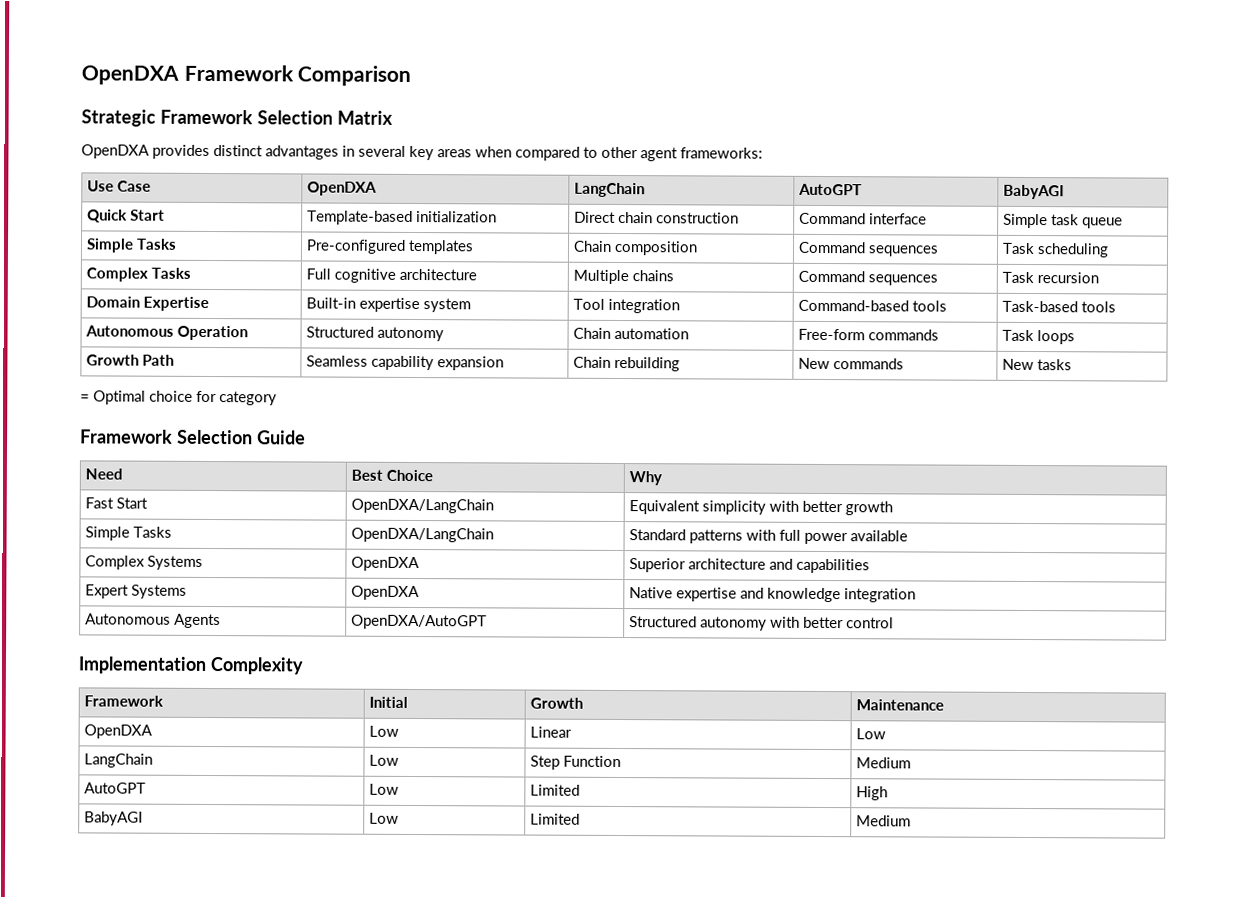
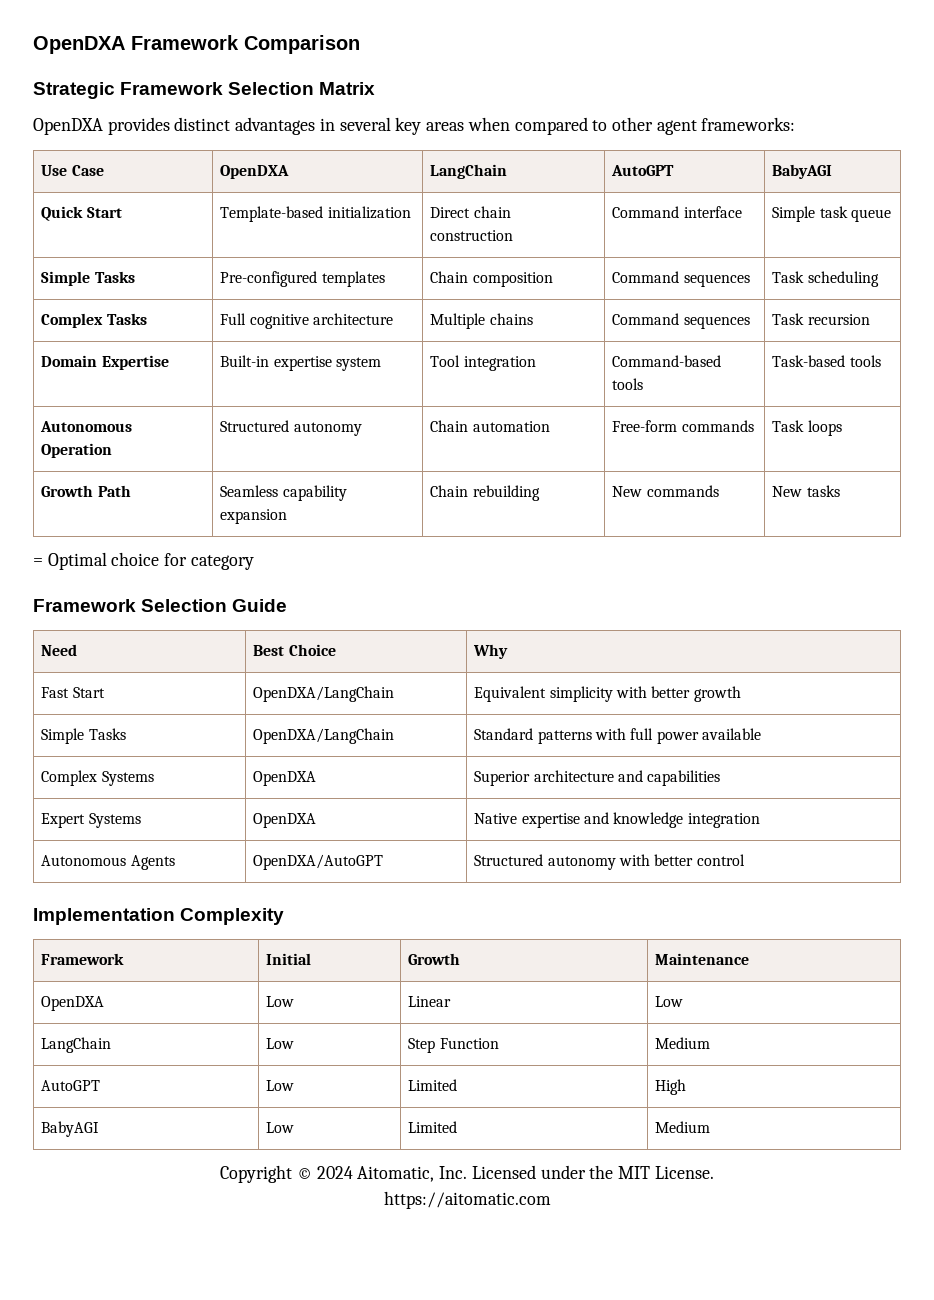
(912, 821) none -> [220,1165,714,1183] [383,1191,551,1209] // Copyright © 2024 Aitomatic, Inc. Licensed under the MIT License. // https://aitomatic.com

